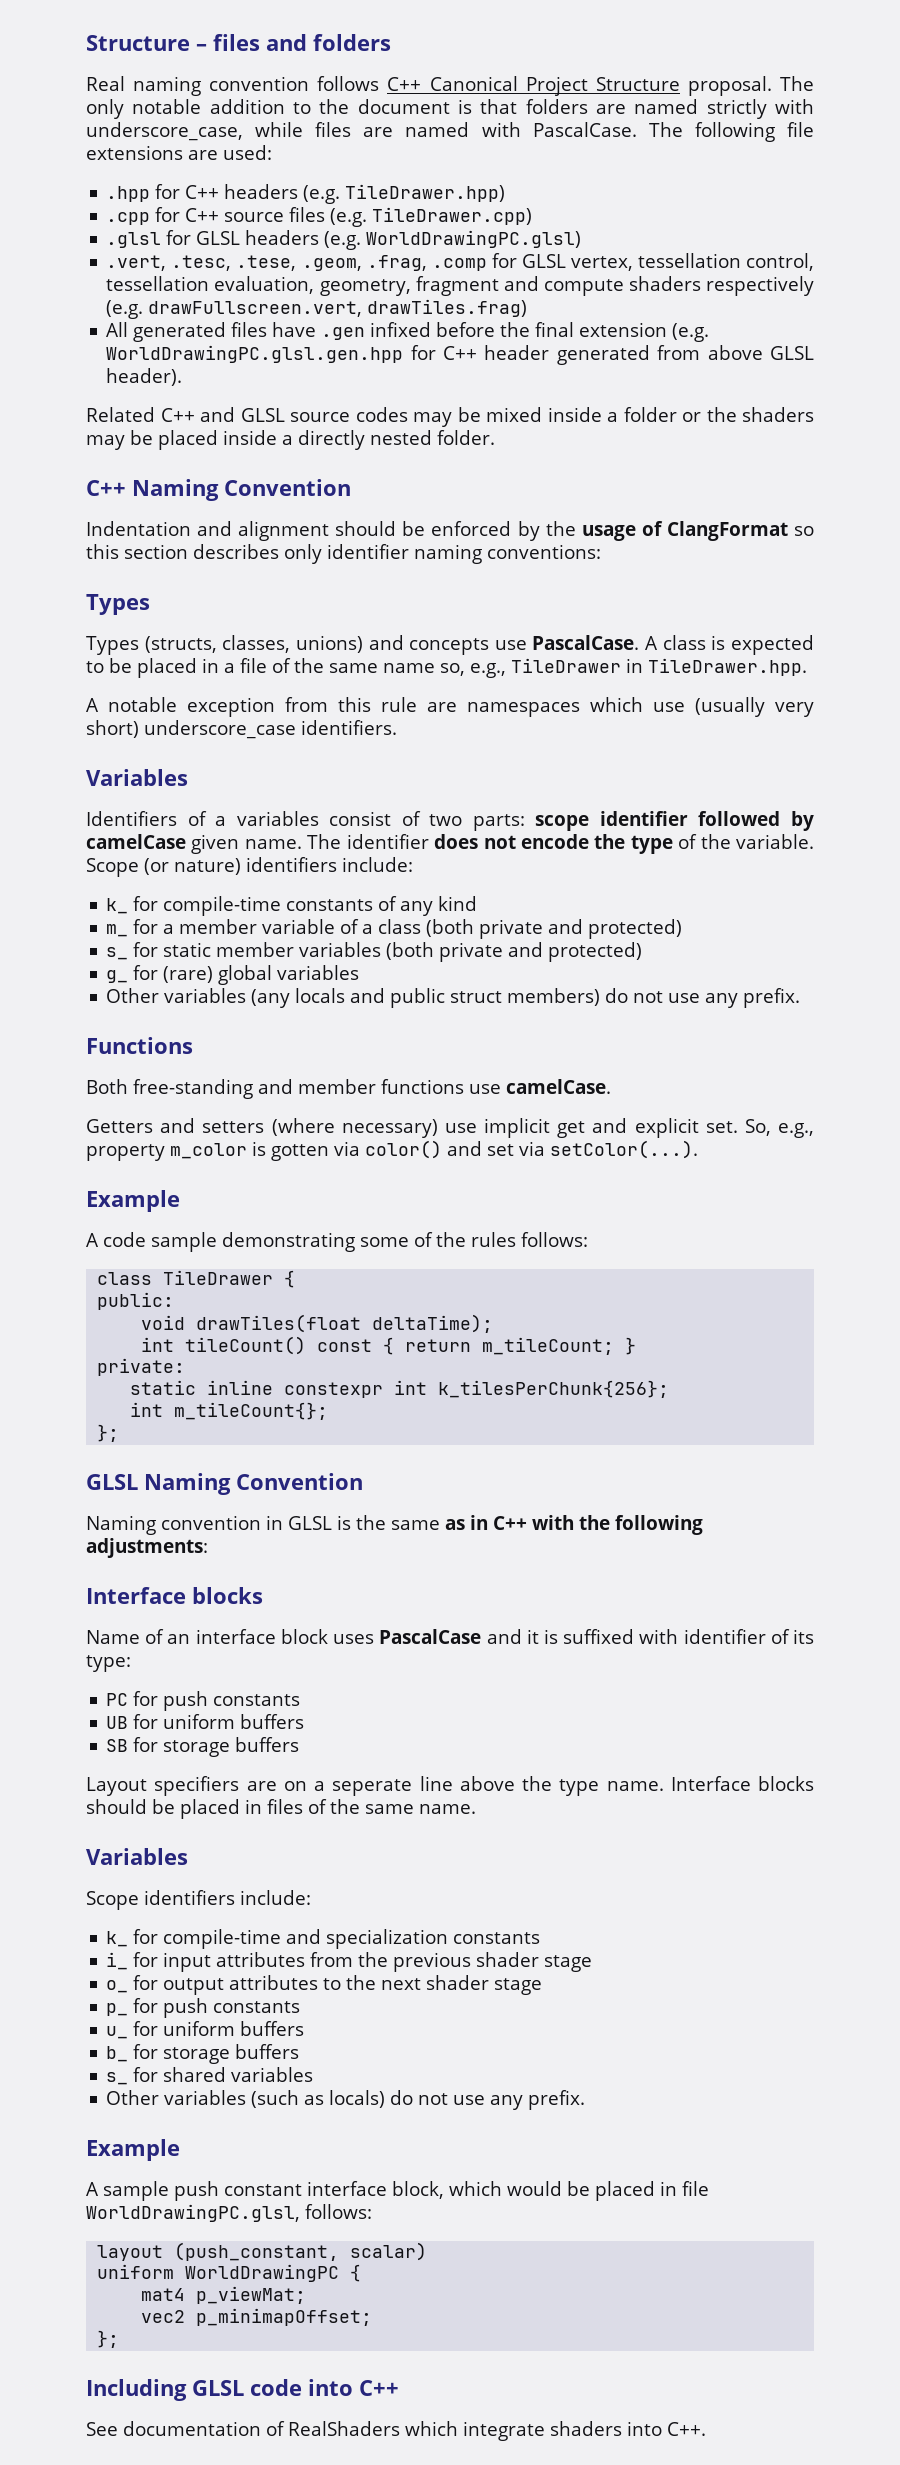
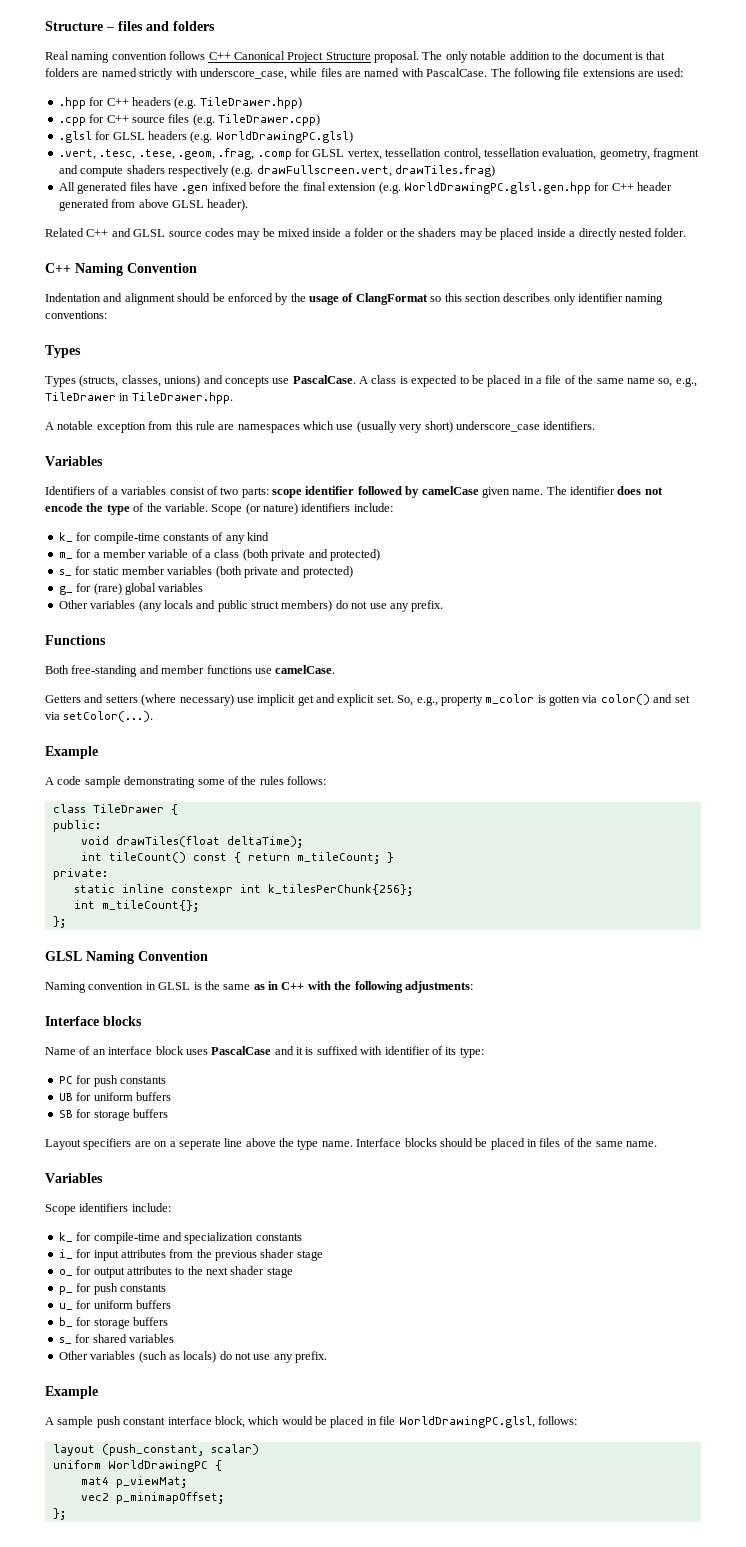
[86,2379,399,2401] [86,2421,706,2441] // Including GLSL code into C++ // See documentation of RealShaders which integrate shaders into C++. -> (66, 1514) none

